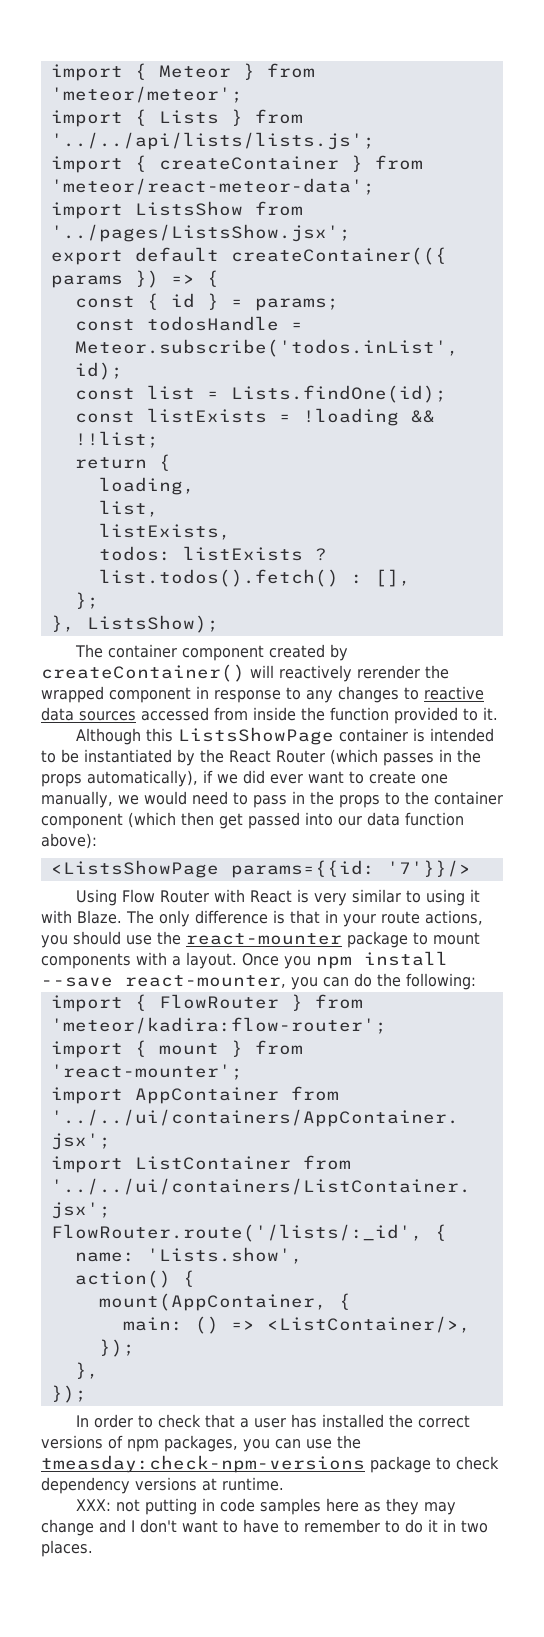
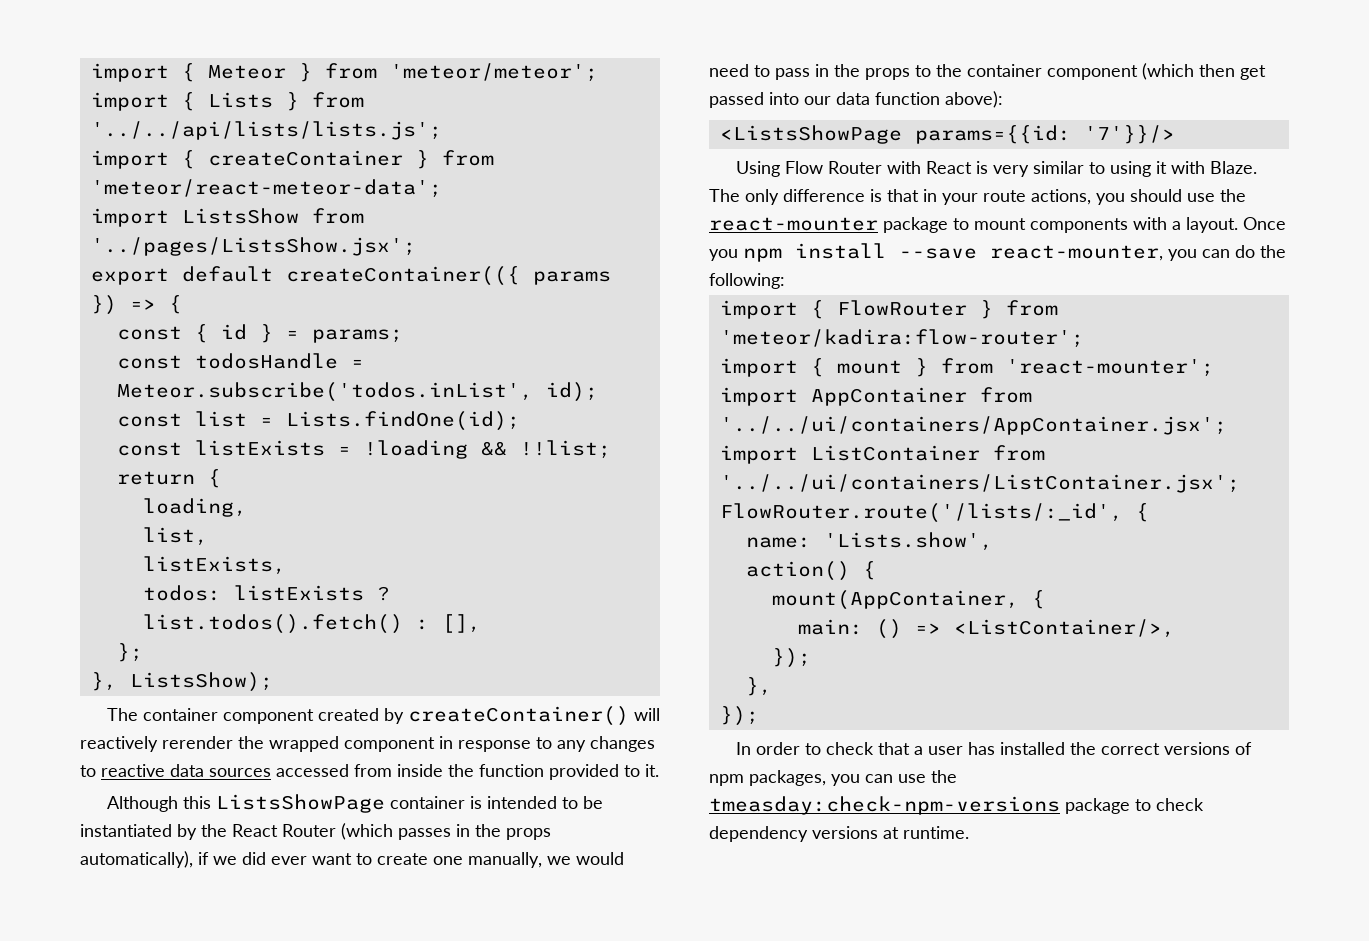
[76,1498,457,1515] [41,1519,488,1536] [41,1540,93,1557] // XXX: not putting in code samples here as they may change and I don't want to have to remember to do it in two places. -> (969, 832) none

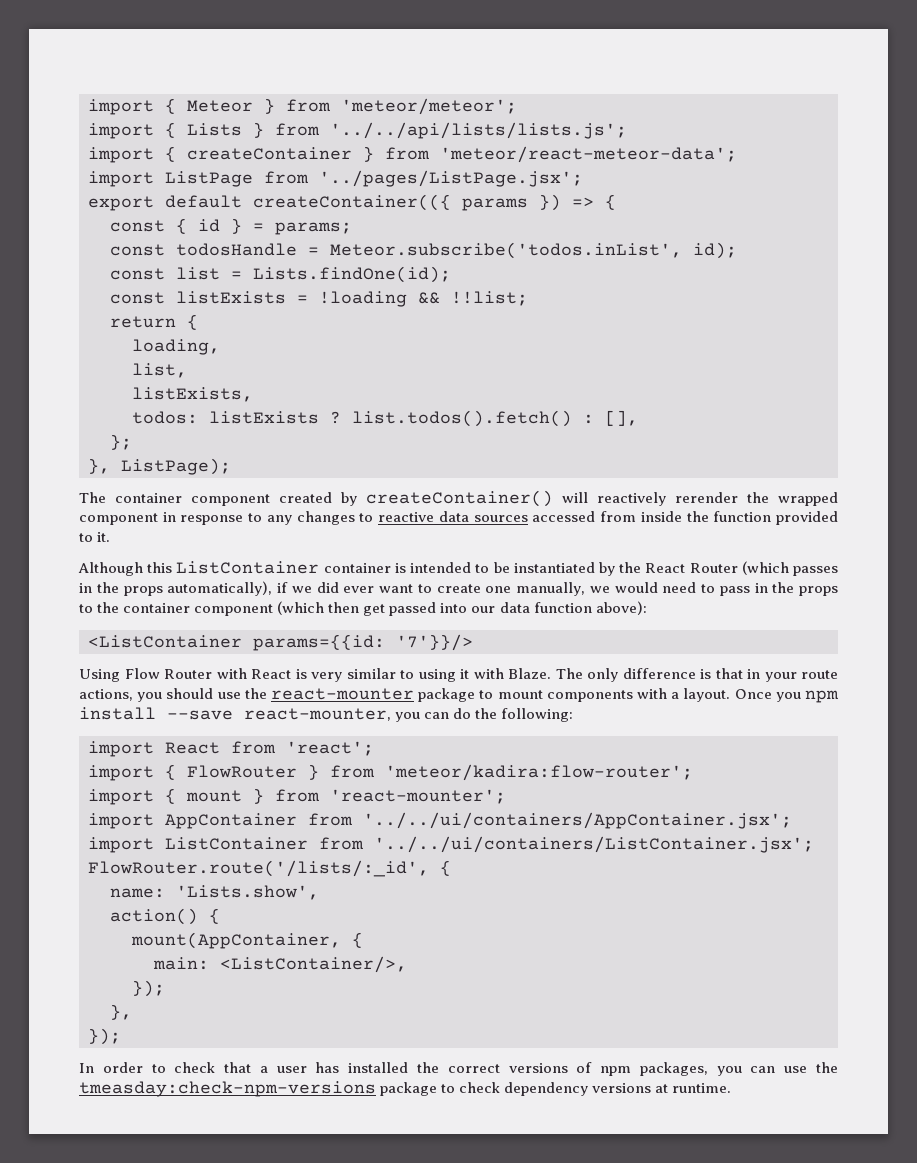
[181,208,364,224] [90,237,416,256] ListsShow from '../pages/ListsShow.jsx'; -> [165,170,583,187] ListPage from '../pages/ListPage.jsx';
[129,672,273,692] ListsShow); -> [121,458,231,475] ListPage);
[215,794,385,813] ListsShowPage -> [176,561,320,574] ListContainer
[719,125,902,144] <ListsShowPage -> [88,635,242,648] <ListContainer
(785, 281) none -> [88,741,374,757] // import React from 'react';
[875,619,941,639] () => -> (209, 963) none

